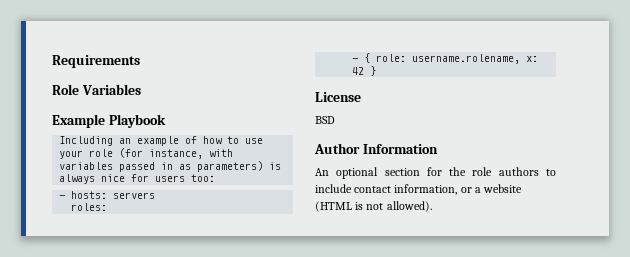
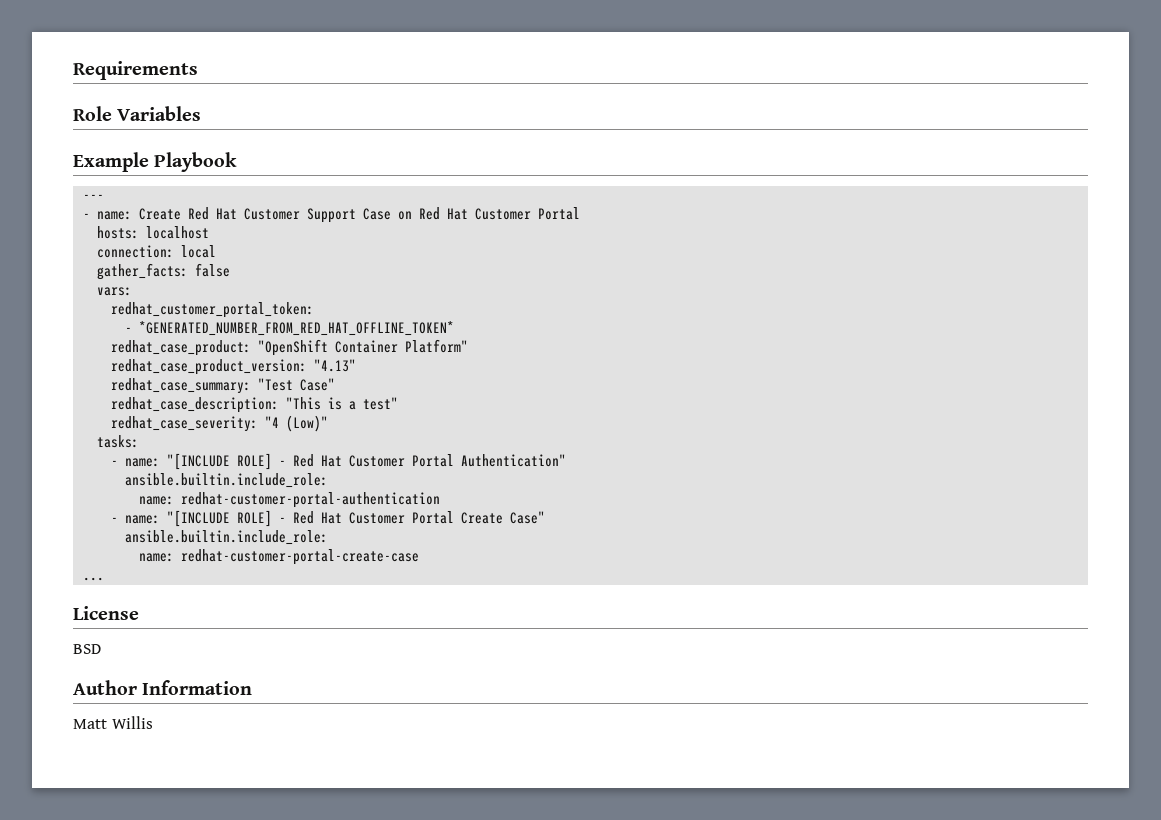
[59,136,264,146] [59,148,234,159] [59,161,282,172] [59,174,216,184] [59,191,156,199] [71,203,108,211] [352,53,539,64] [352,66,377,76] [315,92,361,102] [315,116,335,124] [314,143,438,154] [315,167,556,179] [315,184,523,195] [315,201,432,212] Including an example of how to use your role (for instance, with variables passed in as parameters) is always nice for users too: // - hosts: servers // roles: // - { role: username.rolename, x: 42 } // License // BSD // Author Information // An optional section for the role authors to include contact information, or a website (HTML is not allowed). -> [83,194,105,200] [83,207,581,223] [97,226,210,239] [97,245,217,258] [97,263,231,280] [97,287,133,296] [111,302,315,318] [125,321,455,336] [111,339,469,356] [111,359,357,375] [111,378,336,394] [111,397,399,413] [111,415,329,432] [97,435,140,448] [111,453,567,470] [125,473,329,488] [139,492,441,508] [111,510,546,527] [125,530,329,545] [139,549,420,565] [83,577,105,581] [73,606,139,620] [73,644,101,654] [73,680,253,695] [73,716,153,729] --- // - name: Create Red Hat Customer Support Case on Red Hat Customer Portal // hosts: localhost // connection: local // gather_facts: false // vars: // redhat_customer_portal_token: // - *GENERATED_NUMBER_FROM_RED_HAT_OFFLINE_TOKEN* // redhat_case_product: "OpenShift Container Platform" // redhat_case_product_version: "4.13" // redhat_case_summary: "Test Case" // redhat_case_description: "This is a test" // redhat_case_severity: "4 (Low)" // tasks: // - name: "[INCLUDE ROLE] - Red Hat Customer Portal Authentication" // ansible.builtin.include_role: // name: redhat-customer-portal-authentication // - name: "[INCLUDE ROLE] - Red Hat Customer Portal Create Case" // ansible.builtin.include_role: // name: redhat-customer-portal-create-case // ... // License // BSD // Author Information // Matt Willis

